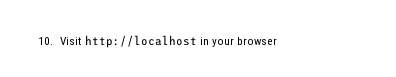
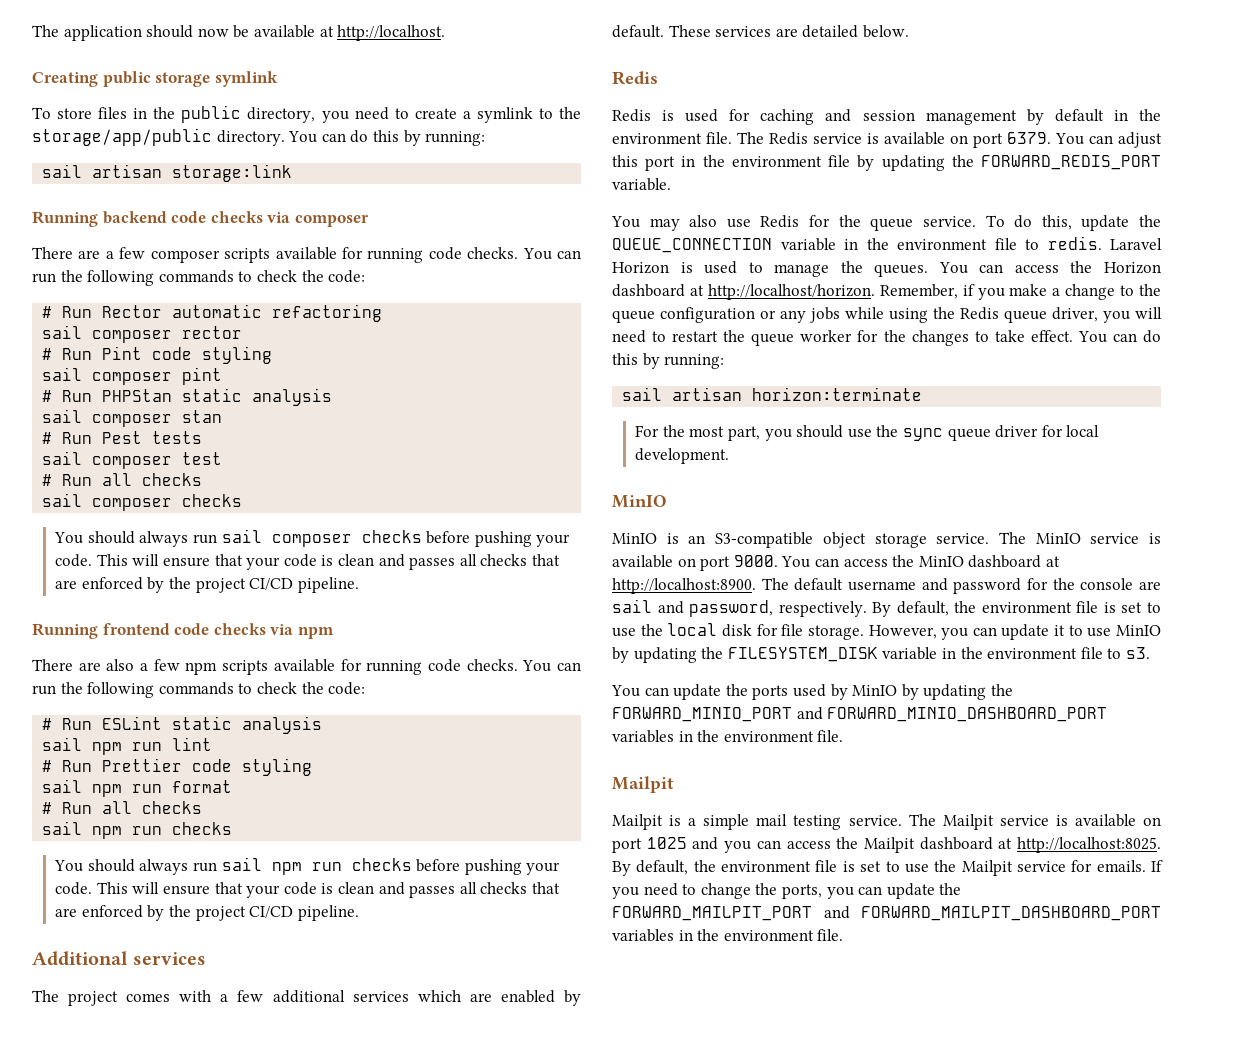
[38,35,277,48] 10. Visit http://localhost in your browser -> [32,25,446,41] [32,71,278,87] [32,105,581,123] [32,128,486,146] [42,164,293,182] [32,211,369,227] [32,247,581,263] [32,270,366,286] [42,304,383,322] [42,325,243,343] [42,346,273,364] [42,367,223,385] [42,388,333,406] [42,409,223,427] [42,431,203,444] [42,451,223,469] [42,473,203,486] [42,493,243,511] [54,529,571,547] [55,554,560,570] [55,577,359,593] [32,623,334,639] [32,659,581,675] [32,682,366,698] [42,716,323,734] [42,737,213,755] [42,758,313,776] [42,779,233,797] [42,801,203,814] [42,821,233,839] [54,857,561,875] [55,882,560,898] [55,905,359,921] [32,951,207,966] [32,990,581,1006] [612,25,909,38] [612,71,658,85] [612,109,1161,125] [612,132,1162,148] [612,155,1161,171] [612,178,671,191] [611,215,1161,231] [612,236,1162,253] [612,261,1161,277] [612,284,1161,300] [612,307,1162,323] [612,330,1161,346] [612,353,725,369] [622,387,923,401] [635,425,1100,441] [635,448,730,464] [612,495,667,508] [612,532,1161,548] [612,555,1060,571] [612,578,1161,594] [612,599,1161,617] [612,623,1162,640] [612,647,1150,663] [611,684,1013,700] [612,707,1108,722] [612,730,844,743] [612,776,674,793] [612,814,1161,830] [612,837,1161,853] [612,860,1163,876] [612,883,962,899] [612,906,1161,921] [612,929,844,942] The application should now be available at http://localhost. // Creating public storage symlink // To store files in the public directory, you need to create a symlink to the storage/app/public directory. You can do this by running: // sail artisan storage:link // Running backend code checks via composer // There are a few composer scripts available for running code checks. You can run the following commands to check the code: // # Run Rector automatic refactoring // sail composer rector // # Run Pint code styling // sail composer pint // # Run PHPStan static analysis // sail composer stan // # Run Pest tests // sail composer test // # Run all checks // sail composer checks // You should always run sail composer checks before pushing your code. This will ensure that your code is clean and passes all checks that are enforced by the project CI/CD pipeline. // Running frontend code checks via npm // There are also a few npm scripts available for running code checks. You can run the following commands to check the code: // # Run ESLint static analysis // sail npm run lint // # Run Prettier code styling // sail npm run format // # Run all checks // sail npm run checks // You should always run sail npm run checks before pushing your code. This will ensure that your code is clean and passes all checks that are enforced by the project CI/CD pipeline. // Additional services // The project comes with a few additional services which are enabled by default. These services are detailed below. // Redis // Redis is used for caching and session management by default in the environment file. The Redis service is available on port 6379. You can adjust this port in the environment file by updating the FORWARD_REDIS_PORT variable. // You may also use Redis for the queue service. To do this, update the QUEUE_CONNECTION variable in the environment file to redis. Laravel Horizon is used to manage the queues. You can access the Horizon dashboard at http://localhost/horizon. Remember, if you make a change to the queue configuration or any jobs while using the Redis queue driver, you will need to restart the queue worker for the changes to take effect. You can do this by running: // sail artisan horizon:terminate // For the most part, you should use the sync queue driver for local development. // MinIO // MinIO is an S3-compatible object storage service. The MinIO service is available on port 9000. You can access the MinIO dashboard at http://localhost:8900. The default username and password for the console are sail and password, respectively. By default, the environment file is set to use the local disk for file storage. However, you can update it to use MinIO by updating the FILESYSTEM_DISK variable in the environment file to s3. // You can update the ports used by MinIO by updating the FORWARD_MINIO_PORT and FORWARD_MINIO_DASHBOARD_PORT variables in the environment file. // Mailpit // Mailpit is a simple mail testing service. The Mailpit service is available on port 1025 and you can access the Mailpit dashboard at http://localhost:8025. By default, the environment file is set to use the Mailpit service for emails. If you need to change the ports, you can update the FORWARD_MAILPIT_PORT and FORWARD_MAILPIT_DASHBOARD_PORT variables in the environment file.

